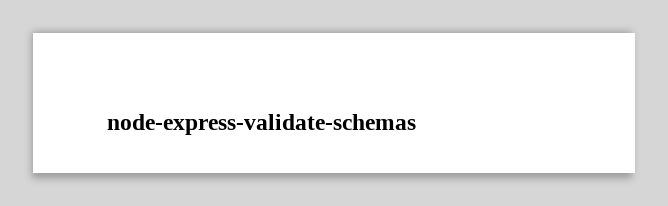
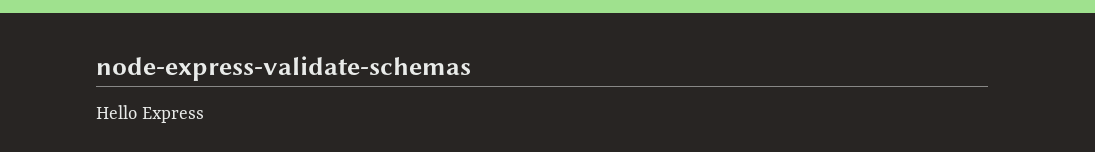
(416, 124) none -> [96,105,205,123] // Hello Express

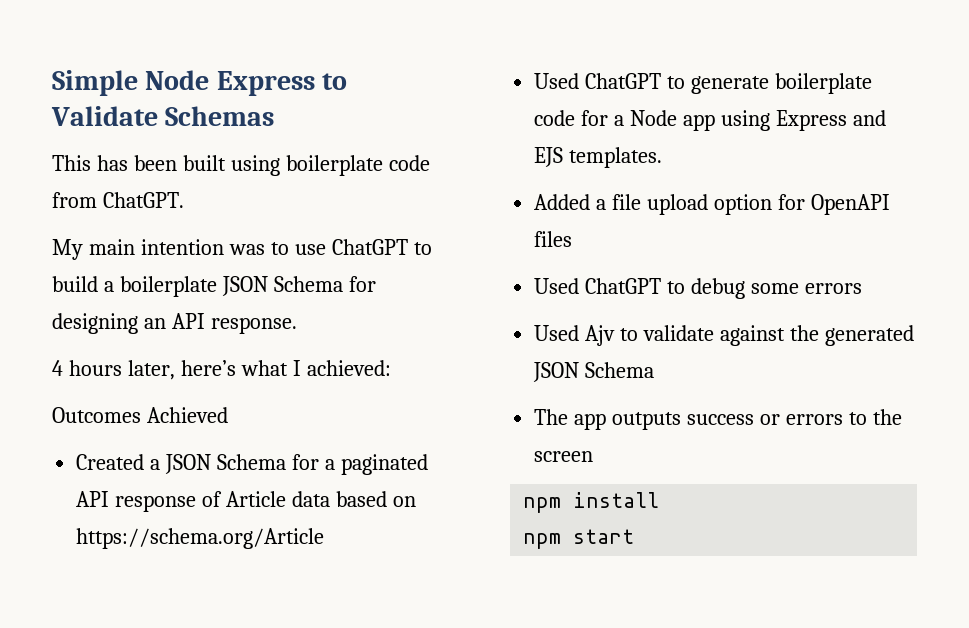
[96,56,471,81] [96,105,205,123] node-express-validate-schemas // Hello Express -> [52,70,348,96] [51,106,275,126] [52,155,430,176] [52,192,184,208] [52,239,432,260] [52,276,376,297] [52,313,297,334] [52,360,391,380] [52,407,228,423] [76,454,428,475] [76,491,416,512] [76,528,325,549] [534,73,872,94] [534,110,886,131] [534,147,663,168] [534,194,890,215] [534,231,573,247] [534,278,862,299] [534,325,914,346] [533,362,655,382] [534,409,902,430] [534,451,594,462] [523,492,660,513] [523,529,635,549] Simple Node Express to Validate Schemas // This has been built using boilerplate code from ChatGPT. // My main intention was to use ChatGPT to build a boilerplate JSON Schema for designing an API response. // 4 hours later, here’s what I achieved: // Outcomes Achieved // Created a JSON Schema for a paginated API response of Article data based on https://schema.org/Article // Used ChatGPT to generate boilerplate code for a Node app using Express and EJS templates. // Added a file upload option for OpenAPI files // Used ChatGPT to debug some errors // Used Ajv to validate against the generated JSON Schema // The app outputs success or errors to the screen // npm install // npm start

